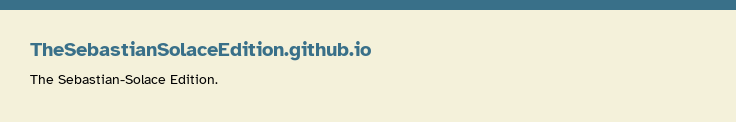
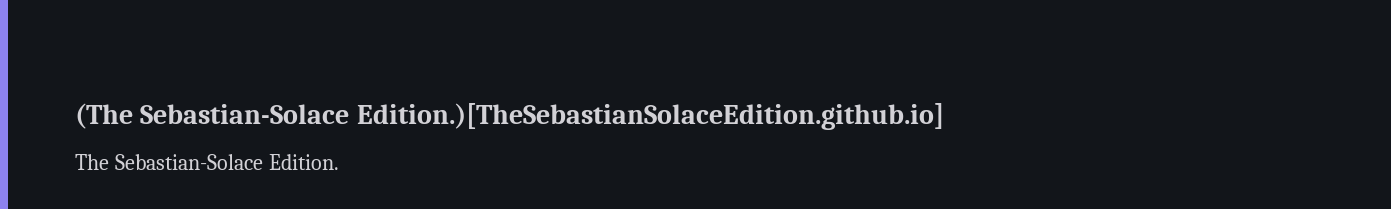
[30,41,371,61] TheSebastianSolaceEdition.github.io -> [75,103,944,130] (The Sebastian-Solace Edition.)[TheSebastianSolaceEdition.github.io]

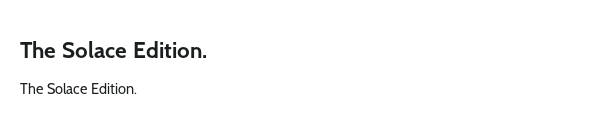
[75,103,944,130] [75,154,263,170] (The Sebastian-Solace Edition.)[TheSebastianSolaceEdition.github.io] // The Sebastian-Solace -> [20,41,208,58] [20,83,87,94] The Solace Edition. // The Solace

